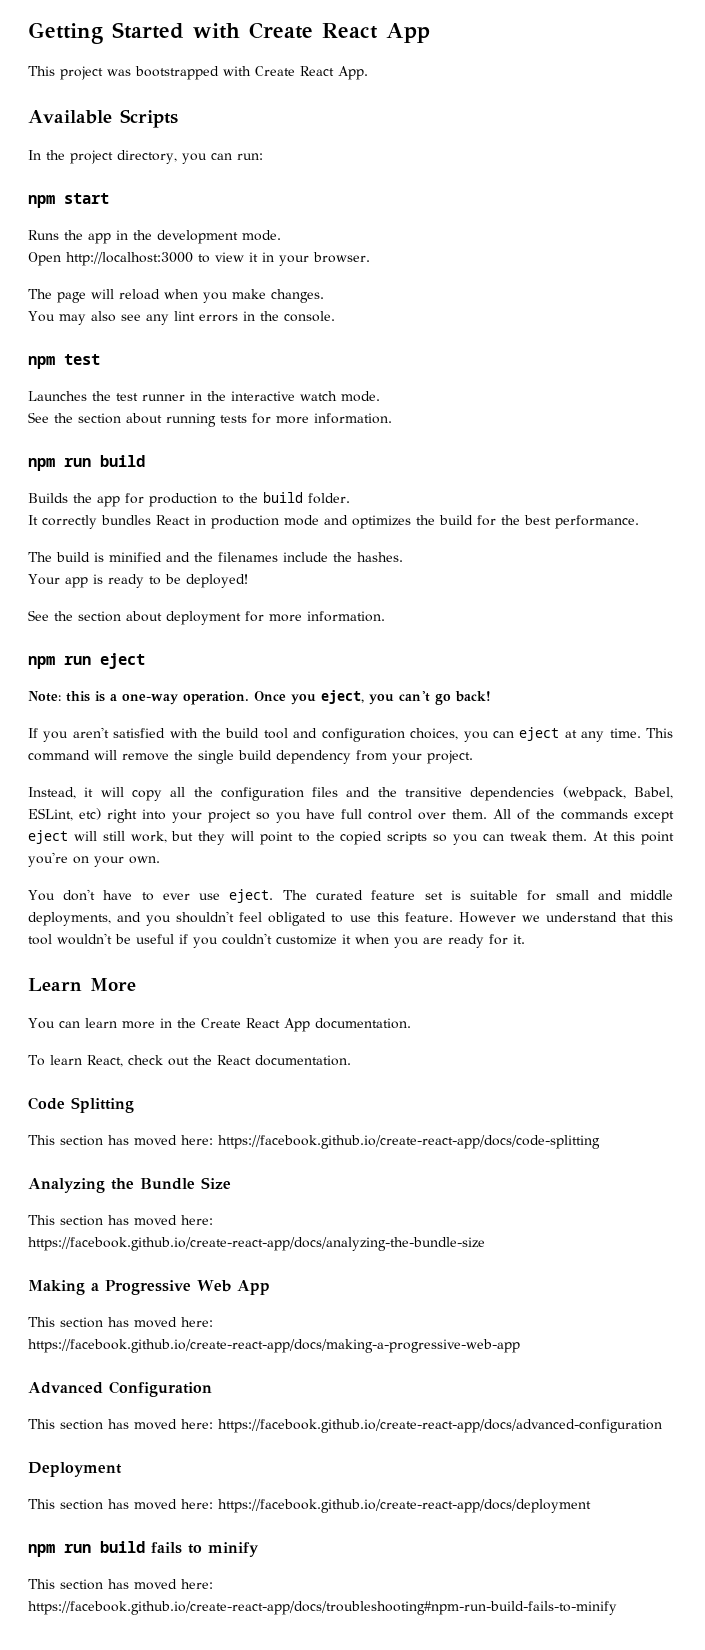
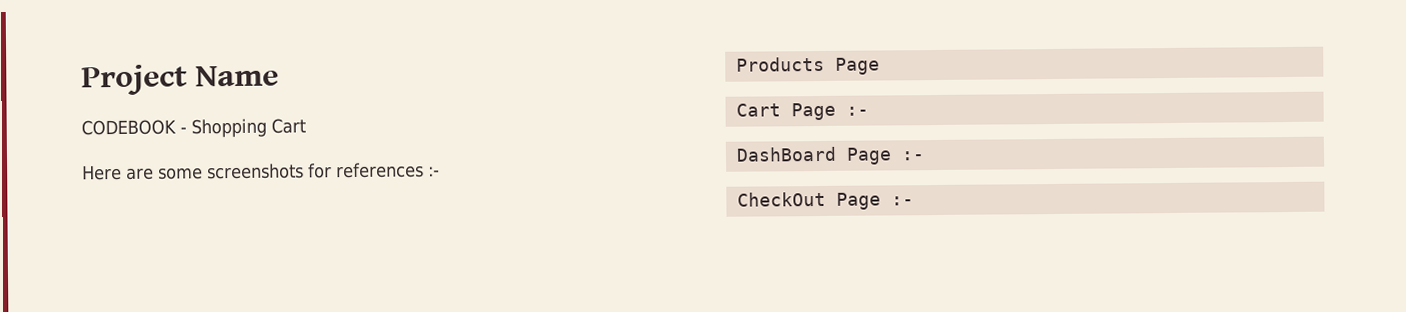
[28,22,430,44] [28,66,368,80] [28,109,178,128] [28,150,263,164] [28,193,109,208] [28,230,281,244] [28,252,370,266] [28,289,324,303] [28,311,335,325] [28,354,100,369] [28,391,380,402] [28,412,392,427] [28,455,145,471] [28,492,350,507] [28,515,639,529] [28,552,403,562] [28,574,248,588] [28,610,385,625] [28,653,145,669] [28,690,491,705] [28,727,673,742] [28,750,473,764] [28,786,673,801] [28,808,674,823] [28,830,675,845] [28,852,160,867] [28,889,673,903] [28,911,673,926] [28,933,525,948] [28,978,136,991] [28,1018,411,1032] [28,1055,351,1067] [28,1097,134,1113] [28,1135,600,1149] [28,1177,231,1193] [28,1215,213,1226] [28,1237,485,1251] [28,1280,270,1295] [28,1317,213,1328] [28,1339,520,1353] [28,1381,212,1397] [28,1419,662,1433] [28,1462,122,1477] [28,1499,591,1513] [28,1541,259,1557] [28,1579,213,1590] [28,1601,617,1615] Getting Started with Create React App // This project was bootstrapped with Create React App. // Available Scripts // In the project directory, you can run: // npm start // Runs the app in the development mode. // Open http://localhost:3000 to view it in your browser. // The page will reload when you make changes. // You may also see any lint errors in the console. // npm test // Launches the test runner in the interactive watch mode. // See the section about running tests for more information. // npm run build // Builds the app for production to the build folder. // It correctly bundles React in production mode and optimizes the build for the best performance. // The build is minified and the filenames include the hashes. // Your app is ready to be deployed! // See the section about deployment for more information. // npm run eject // Note: this is a one-way operation. Once you eject, you can't go back! // If you aren't satisfied with the build tool and configuration choices, you can eject at any time. This command will remove the single build dependency from your project. // Instead, it will copy all the configuration files and the transitive dependencies (webpack, Babel, ESLint, etc) right into your project so you have full control over them. All of the commands except eject will still work, but they will point to the copied scripts so you can tweak them. At this point you're on your own. // You don't have to ever use eject. The curated feature set is suitable for small and middle deployments, and you shouldn't feel obligated to use this feature. However we understand that this tool wouldn't be useful if you couldn't customize it when you are ready for it. // Learn More // You can learn more in the Create React App documentation. // To learn React, check out the React documentation. // Code Splitting // This section has moved here: https://facebook.github.io/create-react-app/docs/code-splitting // Analyzing the Bundle Size // This section has moved here: https://facebook.github.io/create-react-app/docs/analyzing-the-bundle-size // Making a Progressive Web App // This section has moved here: https://facebook.github.io/create-react-app/docs/making-a-progressive-web-app // Advanced Configuration // This section has moved here: https://facebook.github.io/create-react-app/docs/advanced-configuration // Deployment // This section has moved here: https://facebook.github.io/create-react-app/docs/deployment // npm run build fails to minify // This section has moved here: https://facebook.github.io/create-react-app/docs/troubleshooting#npm-run-build-fails-to-minify -> [81,64,279,96] [81,118,306,138] [82,162,440,181] [735,56,880,75] [735,102,869,121] [735,146,925,165] [736,191,914,210] Project Name // CODEBOOK - Shopping Cart // Here are some screenshots for references :- // Products Page // Cart Page :- // DashBoard Page :- // CheckOut Page :-

